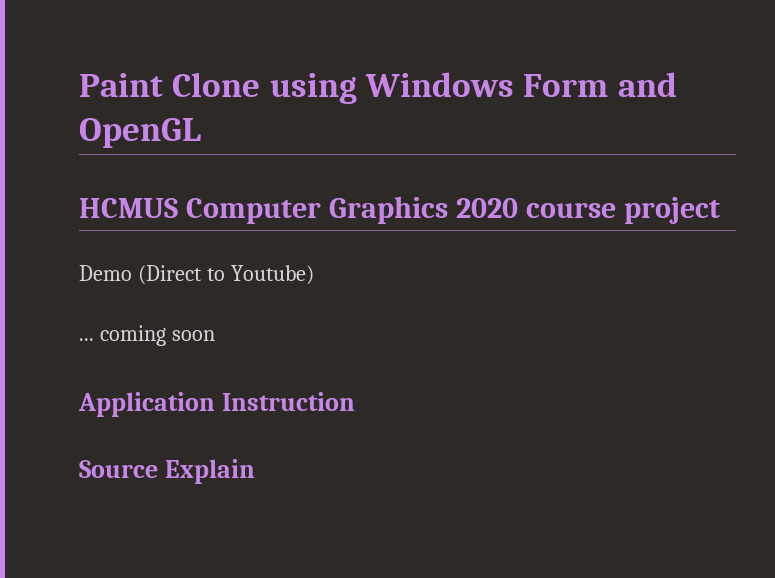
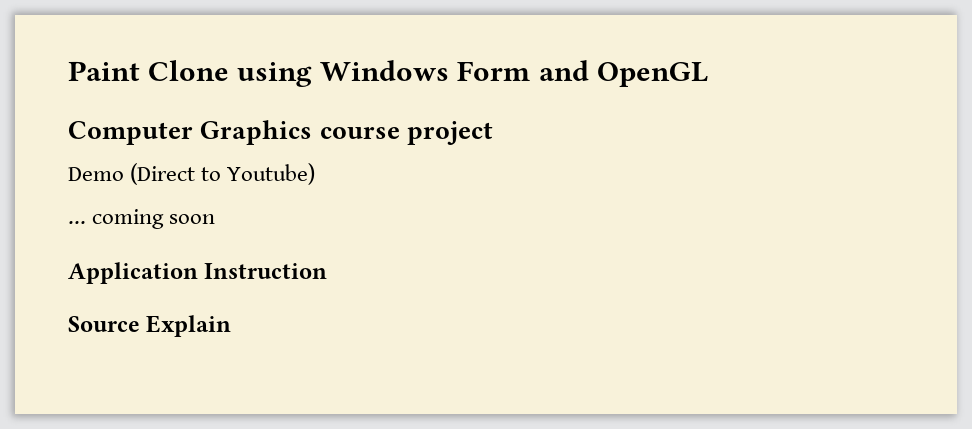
[79,198,178,218] HCMUS -> (708, 74) none
[455,198,518,218] 2020 -> (313, 132) none

